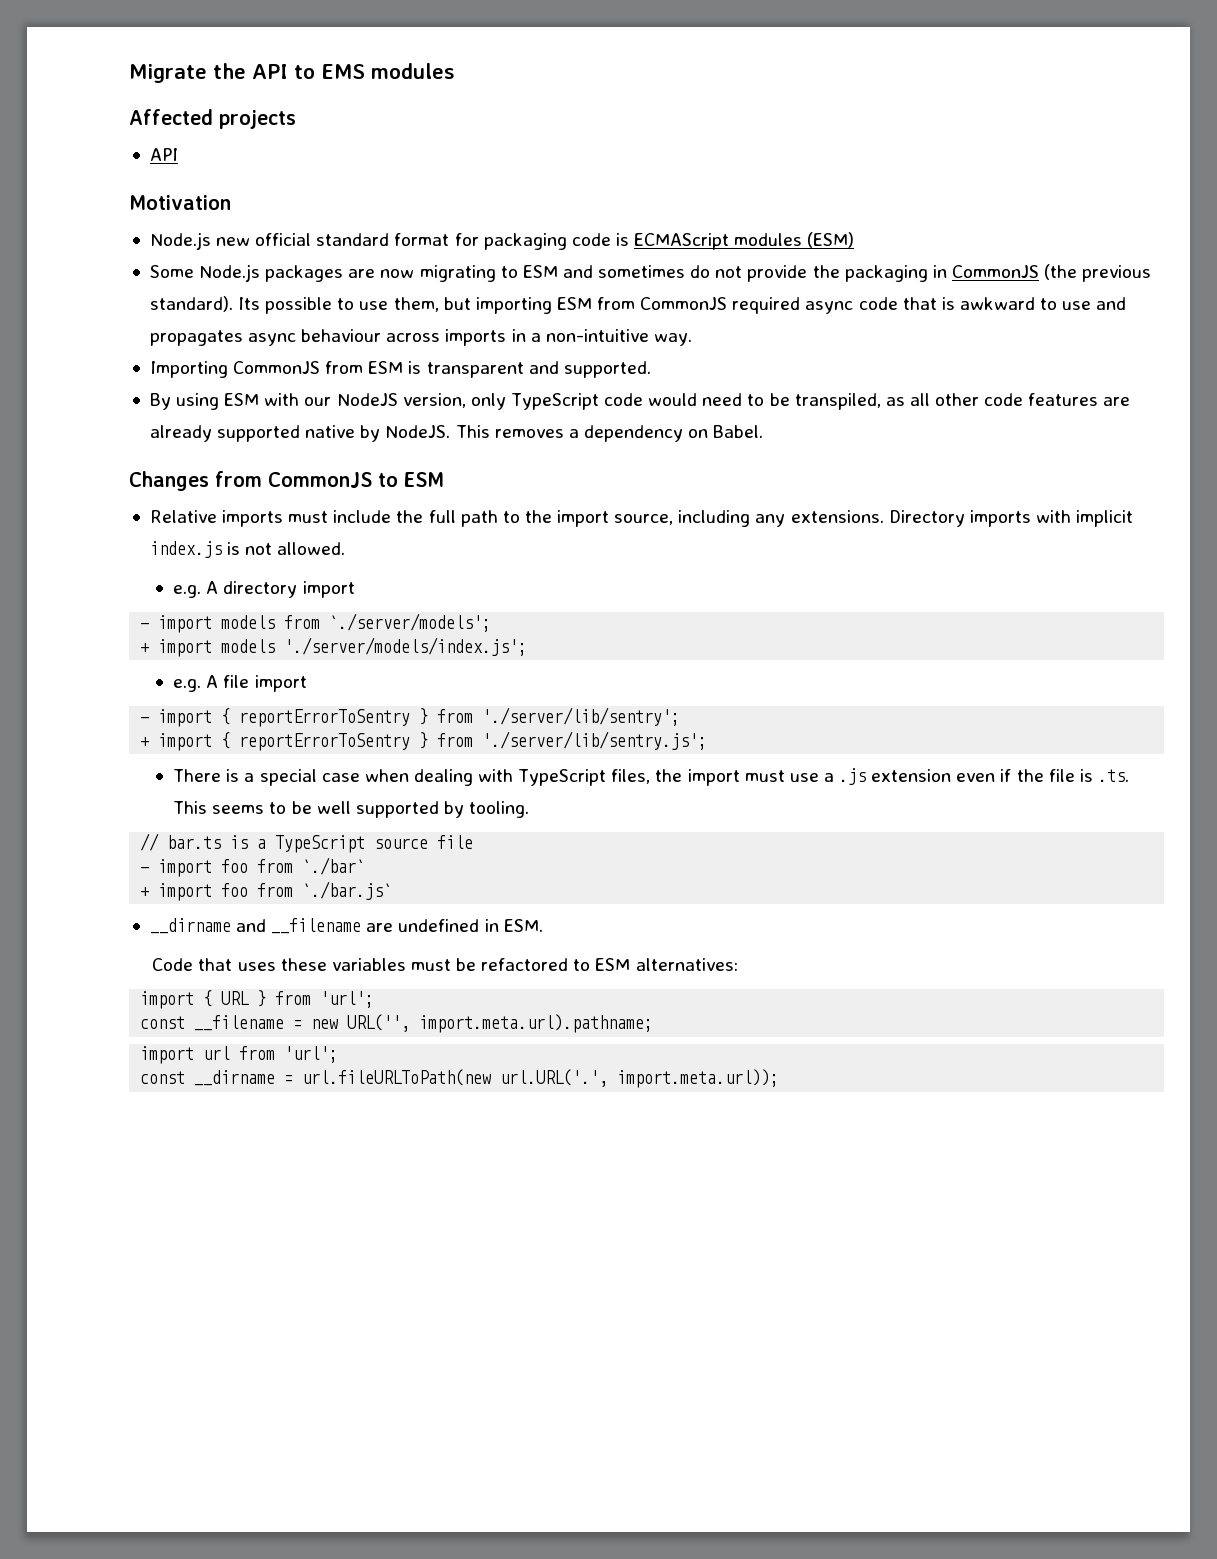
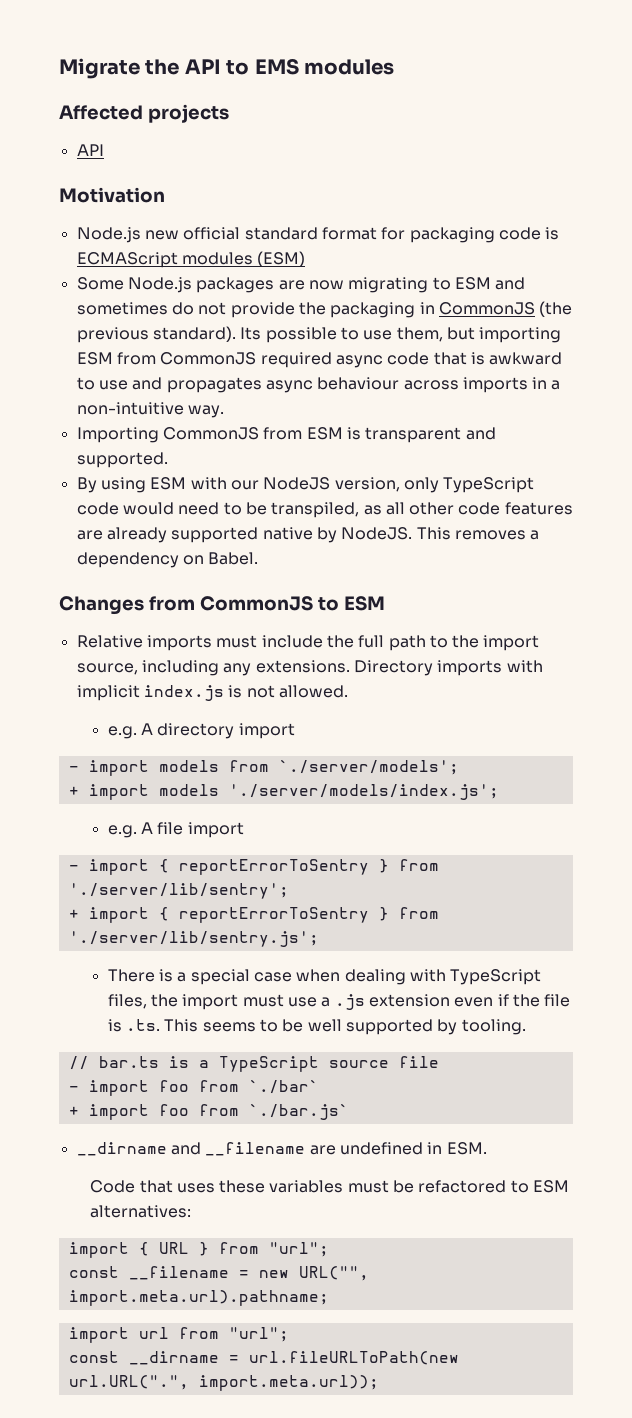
[320,991,375,1008] 'url'; -> [268,1242,329,1257] "url";
[347,1014,411,1032] URL('', -> [298,1266,369,1281] URL("",
[284,1046,339,1063] 'url'; -> [228,1327,289,1342] "url";
[500,1069,609,1087] url.URL('.', -> [68,1375,189,1390] url.URL(".",

